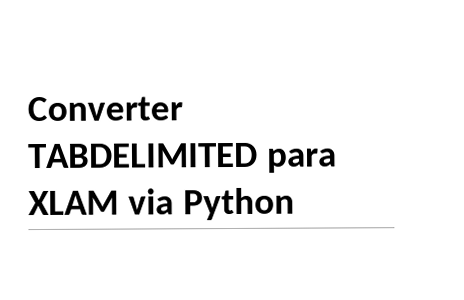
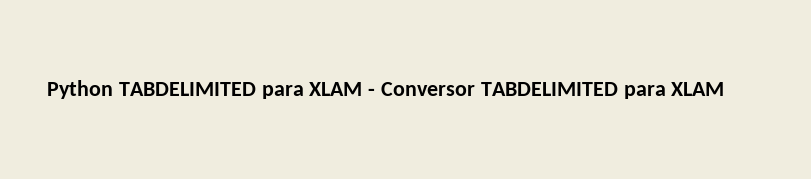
[27,96,183,122] [27,142,337,173] [28,187,295,221] Converter TABDELIMITED para XLAM via Python -> [47,80,725,99] Python TABDELIMITED para XLAM - Conversor TABDELIMITED para XLAM

